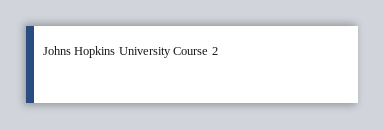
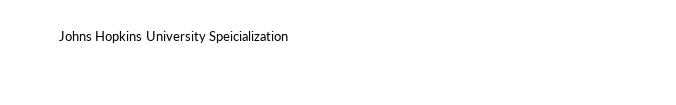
[173,47,218,55] Course 2 -> [209,31,289,43] Speicialization

